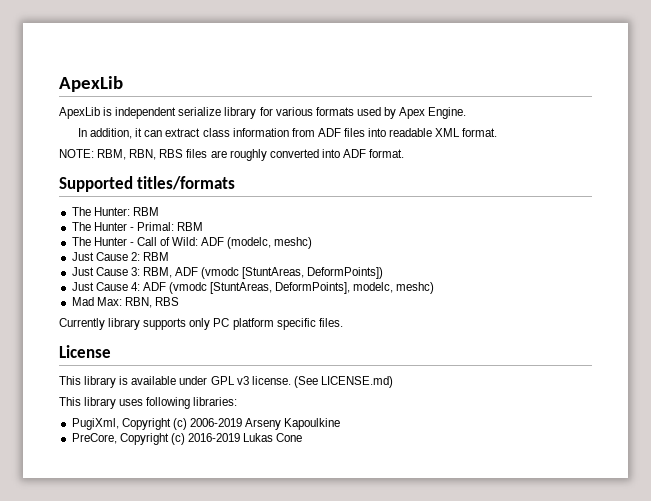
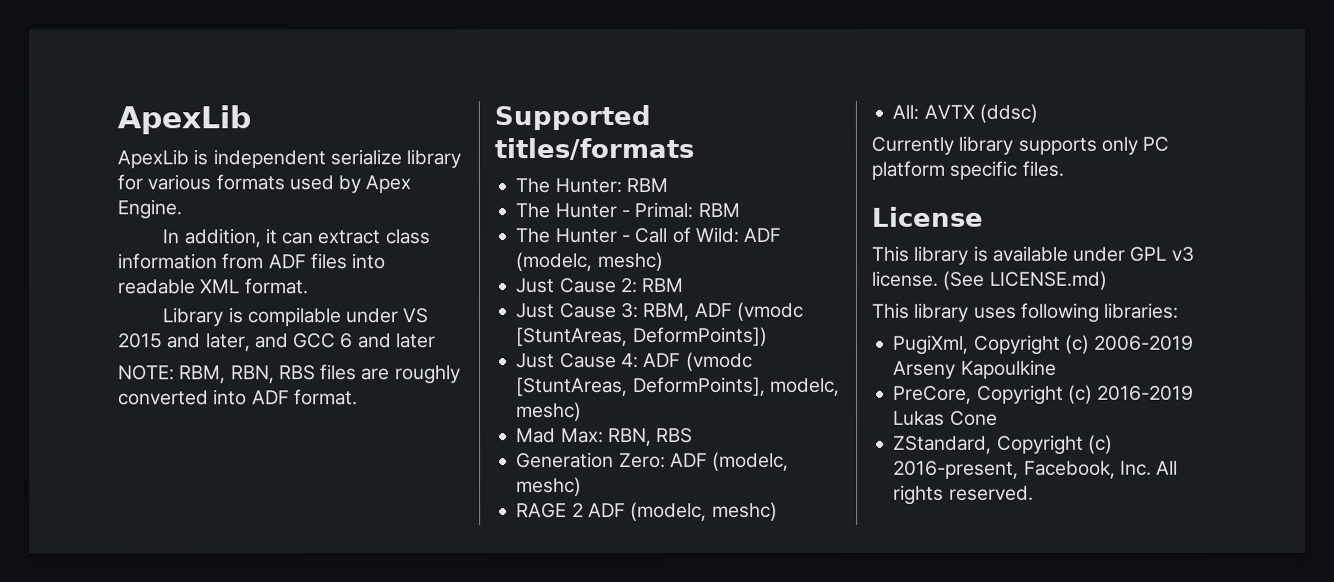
(498, 132) none -> [163,307,430,327] [118,333,436,352] // Library is compilable under VS 2015 and later, and GCC 6 and later
(179, 301) none -> [516,451,790,471] [516,477,583,497] [516,501,778,522] [892,103,1038,123] // Generation Zero: ADF (modelc, meshc) // RAGE 2 ADF (modelc, meshc) // All: AVTX (ddsc)
(303, 437) none -> [893,434,1113,455] [893,460,1179,479] [893,484,1034,505] // ZStandard, Copyright (c) 2016-present, Facebook, Inc. All rights reserved.

